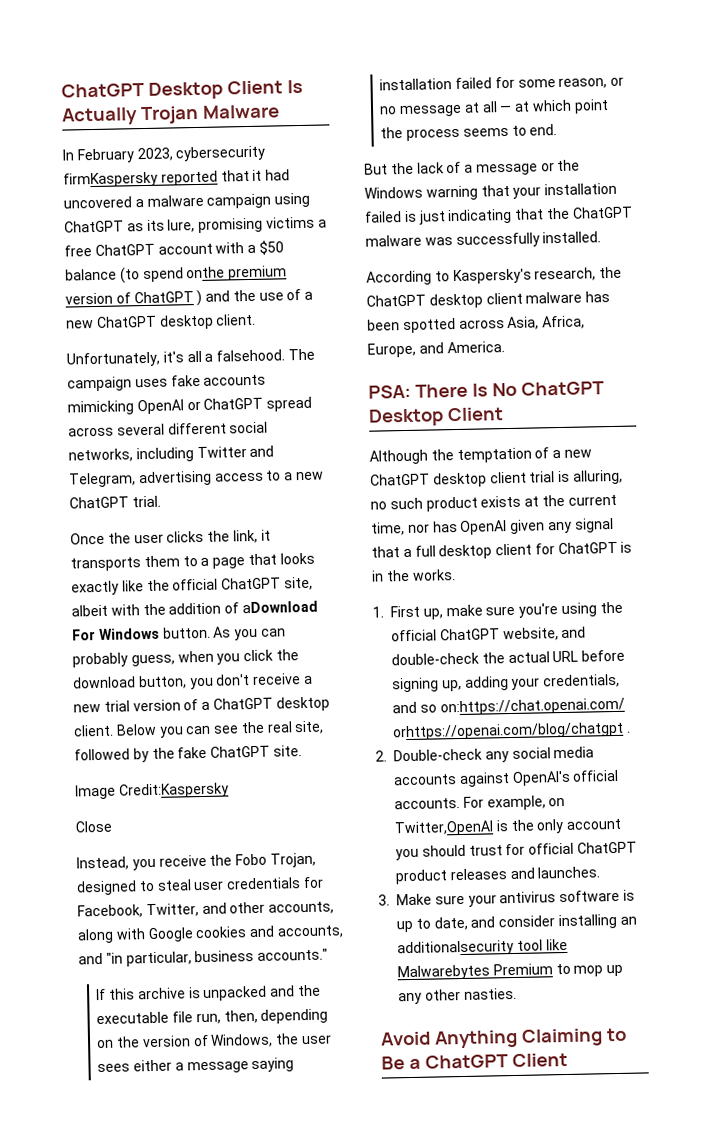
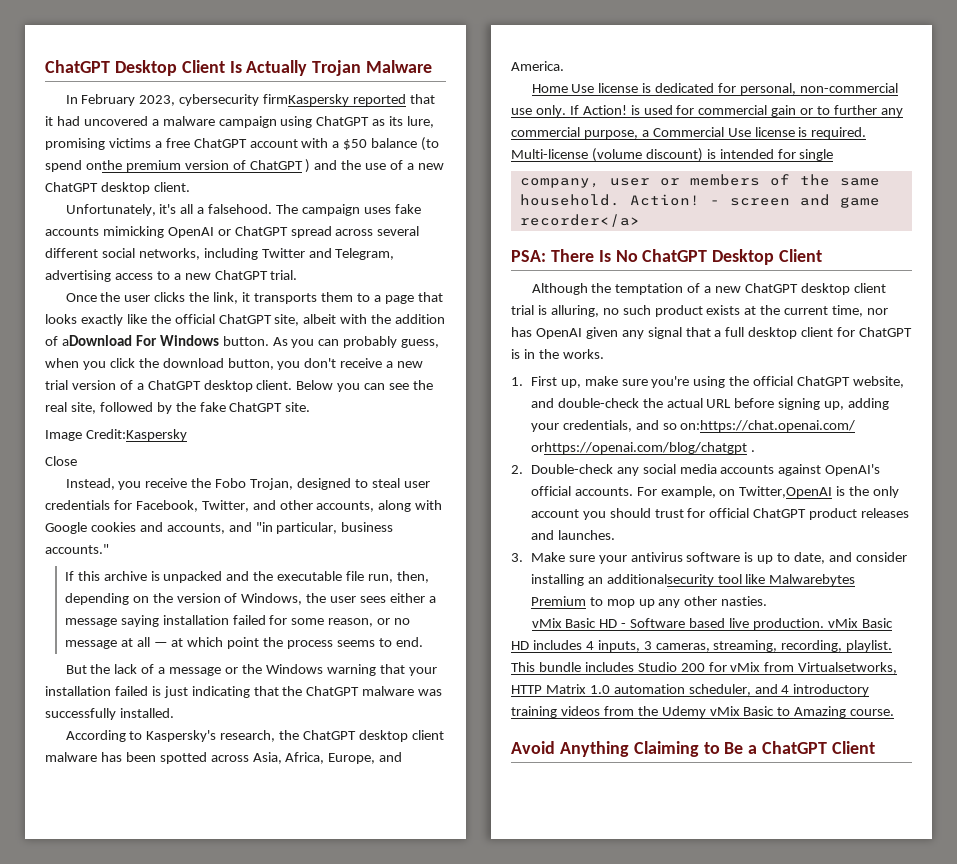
(505, 347) none -> [531,83,898,95] [511,105,903,117] [511,127,867,139] [511,148,834,162] [519,174,880,188] [519,194,880,208] [519,214,640,227] // Home Use license is dedicated for personal, non-commercial use only. If Action! is used for commercial gain or to further any commercial purpose, a Commercial Use license is required. Multi-license (volume discount) is intended for single // company, user or members of the same household. Action! - screen and game recorder</a>
(517, 993) none -> [531,618,893,630] [511,640,893,652] [511,662,898,674] [511,684,870,696] [511,706,895,718] // vMix Basic HD - Software based live production. vMix Basic HD includes 4 inputs, 3 cameras, streaming, recording, playlist. This bundle includes Studio 200 for vMix from Virtualsetworks, HTTP Matrix 1.0 automation scheduler, and 4 introductory training videos from the Udemy vMix Basic to Amazing course.

